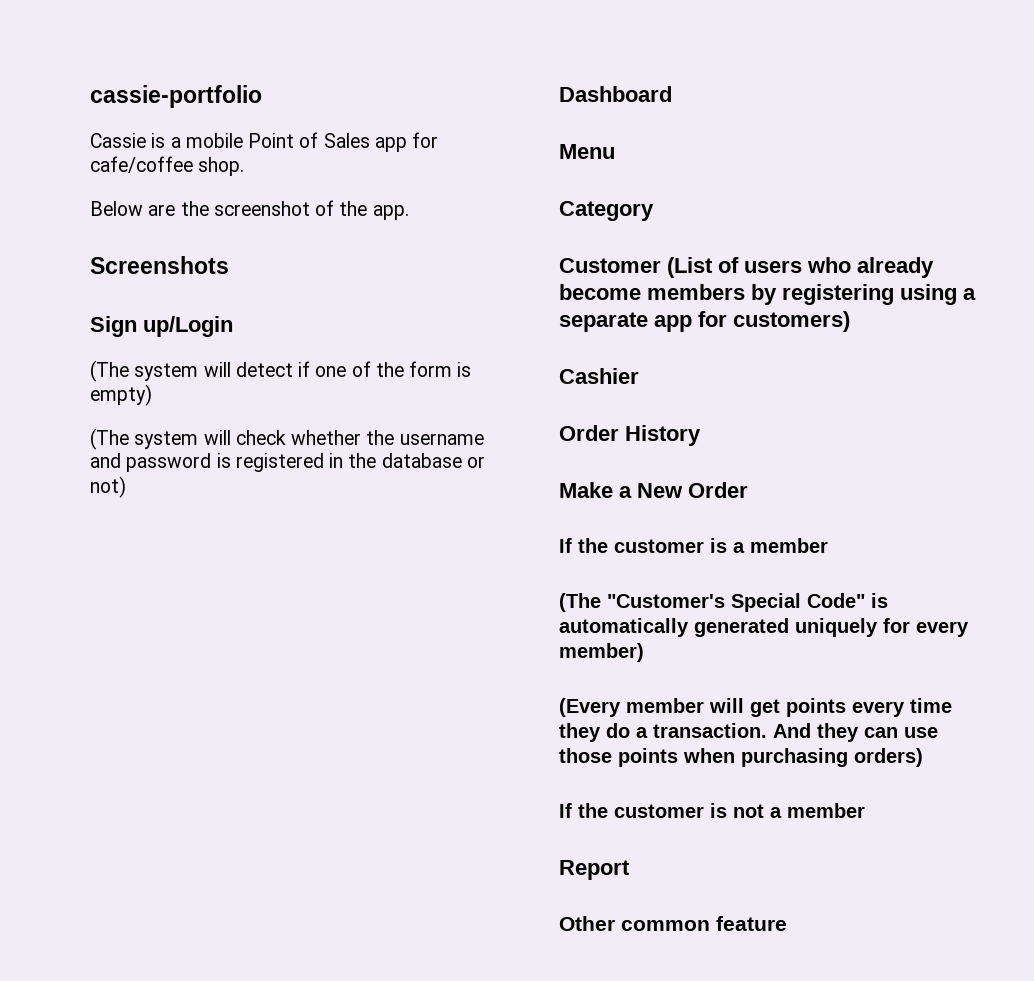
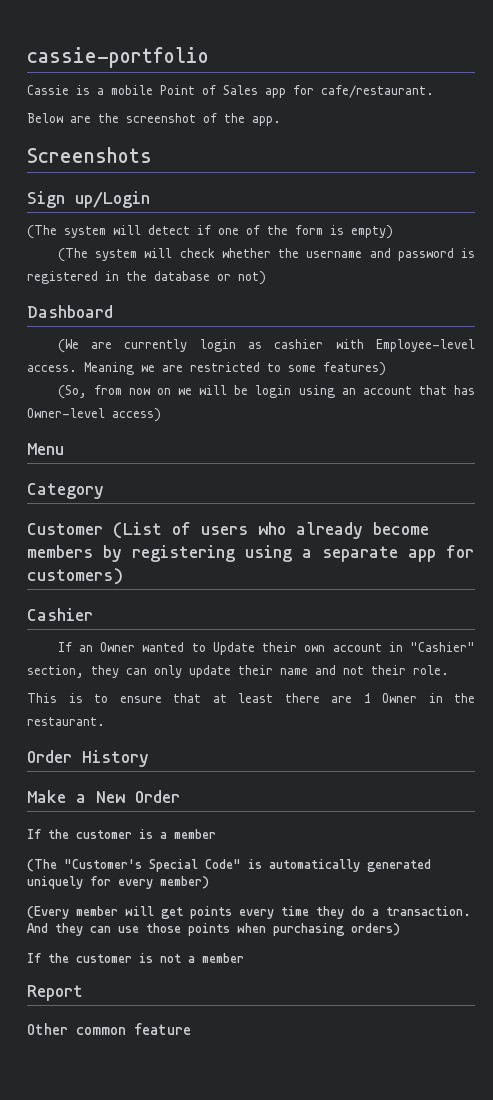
[90,156,245,176] cafe/coffee shop. -> [321,85,434,98] cafe/restaurant.
(672, 94) none -> [57,339,475,353] [27,362,386,376] [57,385,475,399] [27,408,161,422] // (We are currently login as cashier with Employee-level access. Meaning we are restricted to some features) // (So, from now on we will be login using an account that has Owner-level access)
(639, 376) none -> [57,642,475,655] [27,665,449,678] [27,693,475,703] [27,717,105,726] // If an Owner wanted to Update their own account in "Cashier" section, they can only update their name and not their role. // This is to ensure that at least there are 1 Owner in the restaurant.

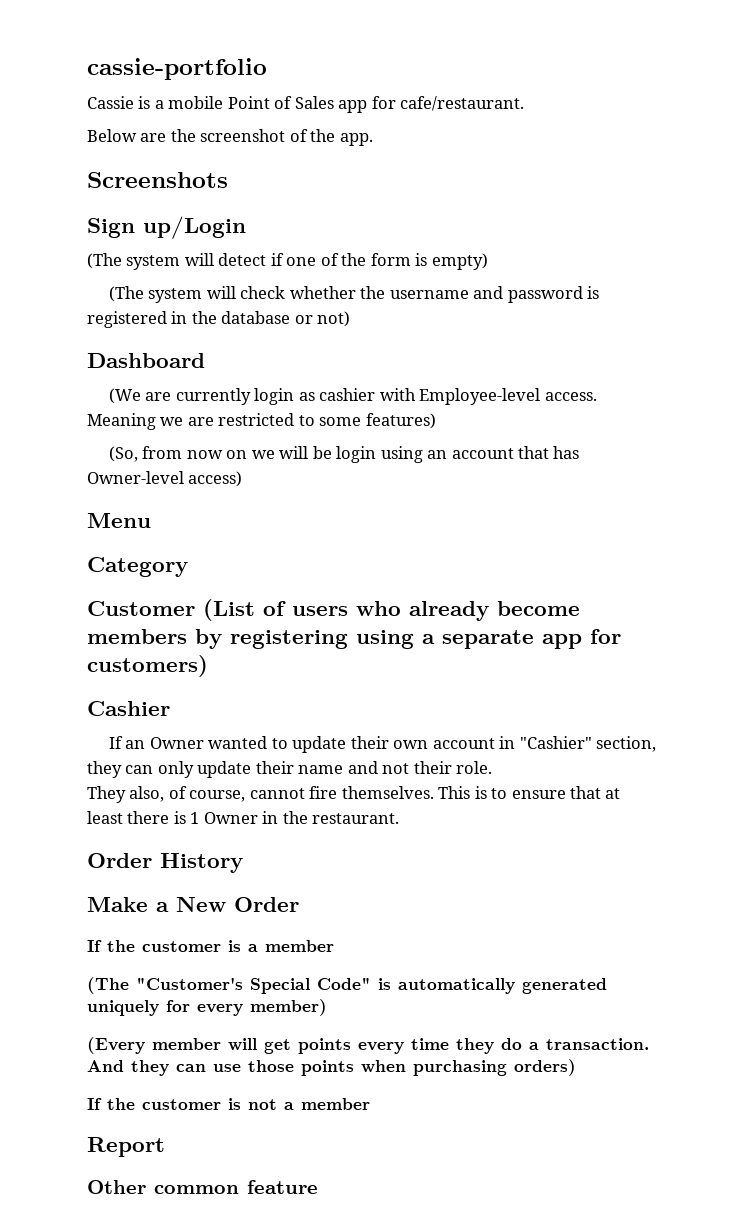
[212,642,255,655] Update -> [292,736,347,753] update
(449, 670) none -> [87,786,434,803] They also, of course, cannot fire themselves.
[331,696,352,703] are -> [173,811,186,824] is

